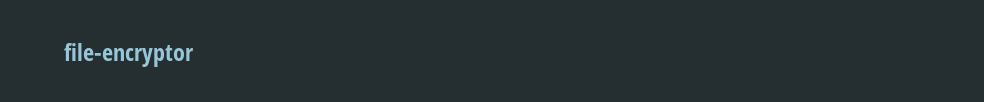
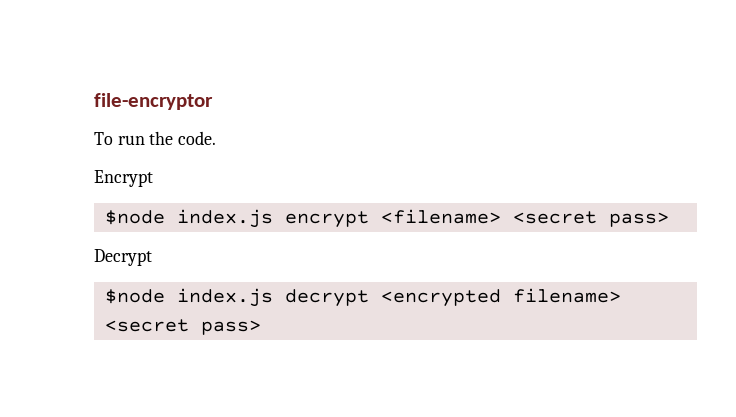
(194, 55) none -> [94,131,217,145] [94,170,153,187] [104,209,669,228] [94,249,152,266] [104,288,621,307] [104,319,261,335] // To run the code. // Encrypt // $node index.js encrypt <filename> <secret pass> // Decrypt // $node index.js decrypt <encrypted filename> <secret pass>

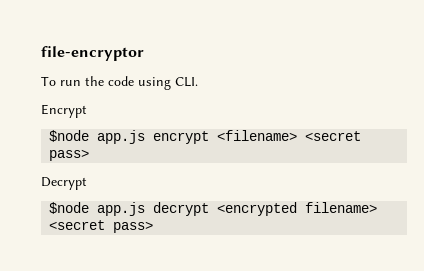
[178,131,217,145] code. -> [108,76,198,90] code using CLI.
[176,209,273,228] index.js -> [97,130,146,144] app.js
[176,288,273,307] index.js -> [97,202,146,216] app.js

